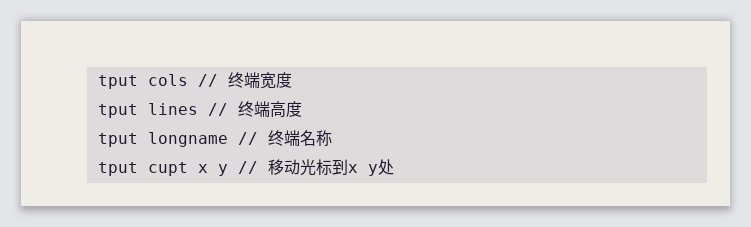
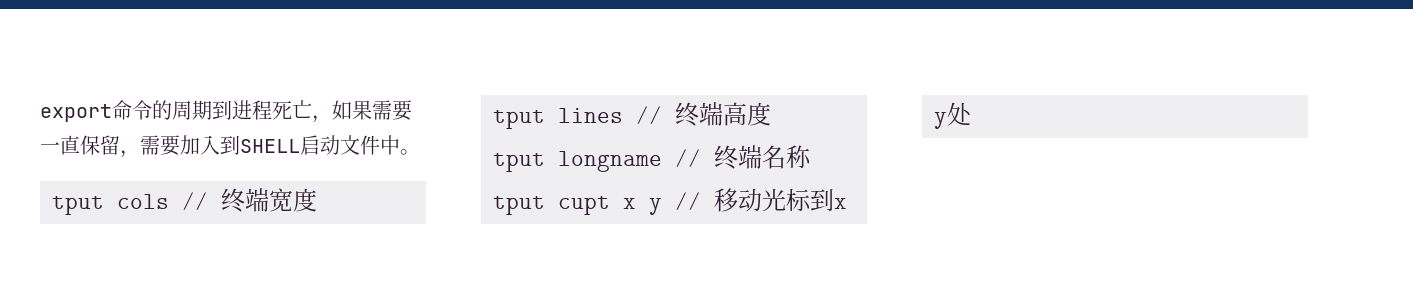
(97, 82) none -> [40,100,412,123] [40,135,420,158] export命令的周期到进程死亡，如果需要一直保留，需要加入到SHELL启动文件中。 //

